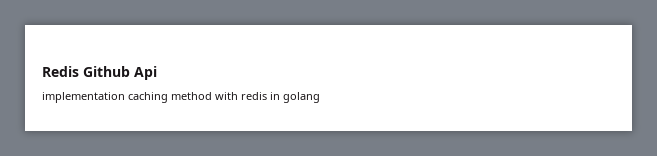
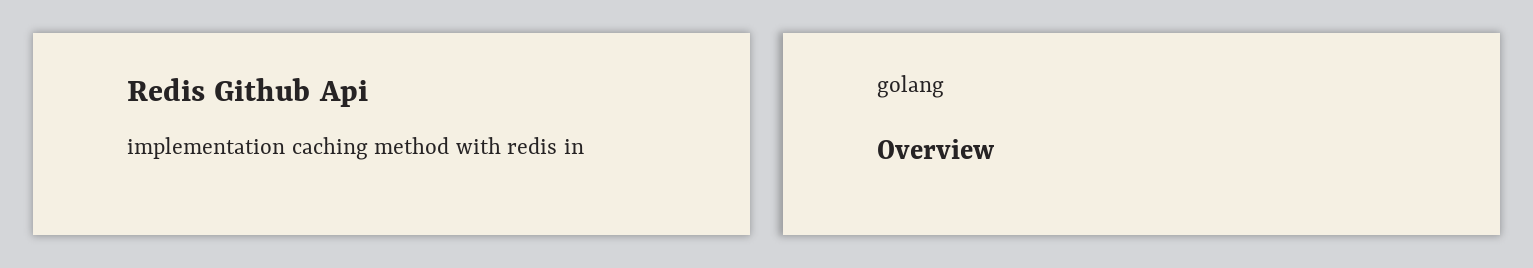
(320, 97) none -> [877,139,994,159] // Overview

